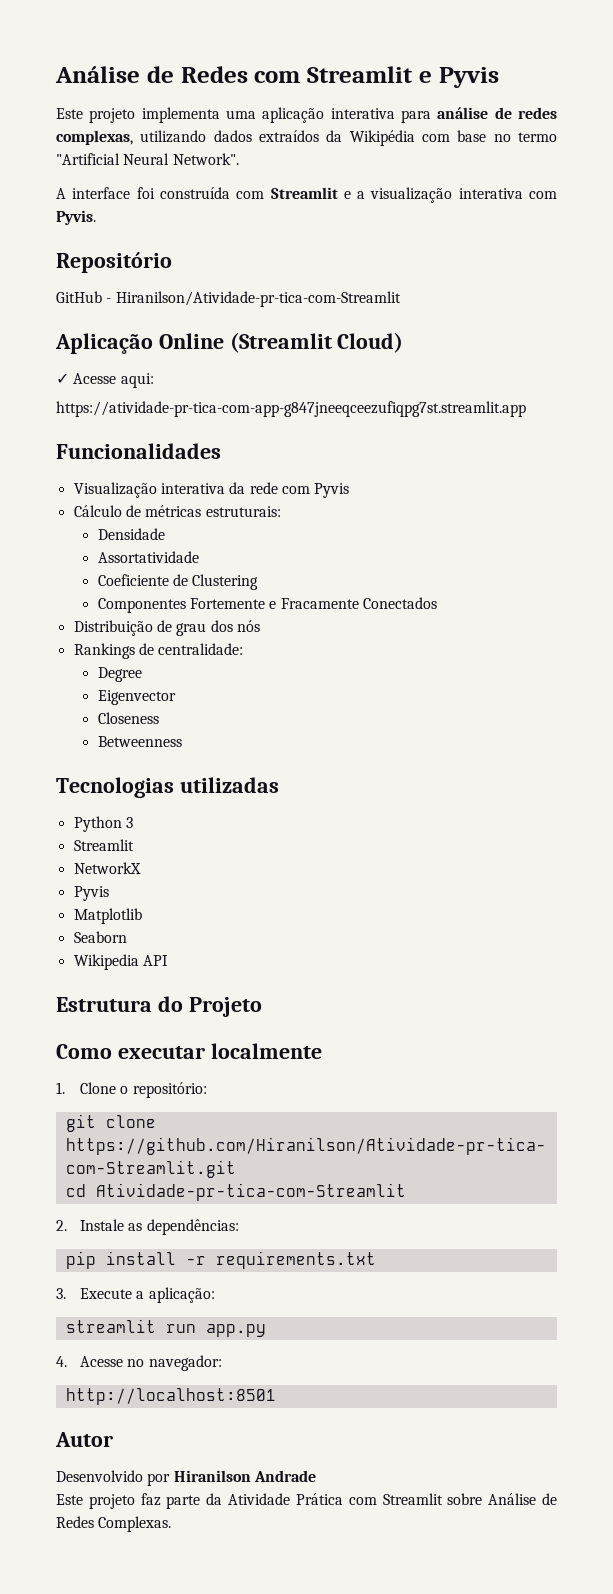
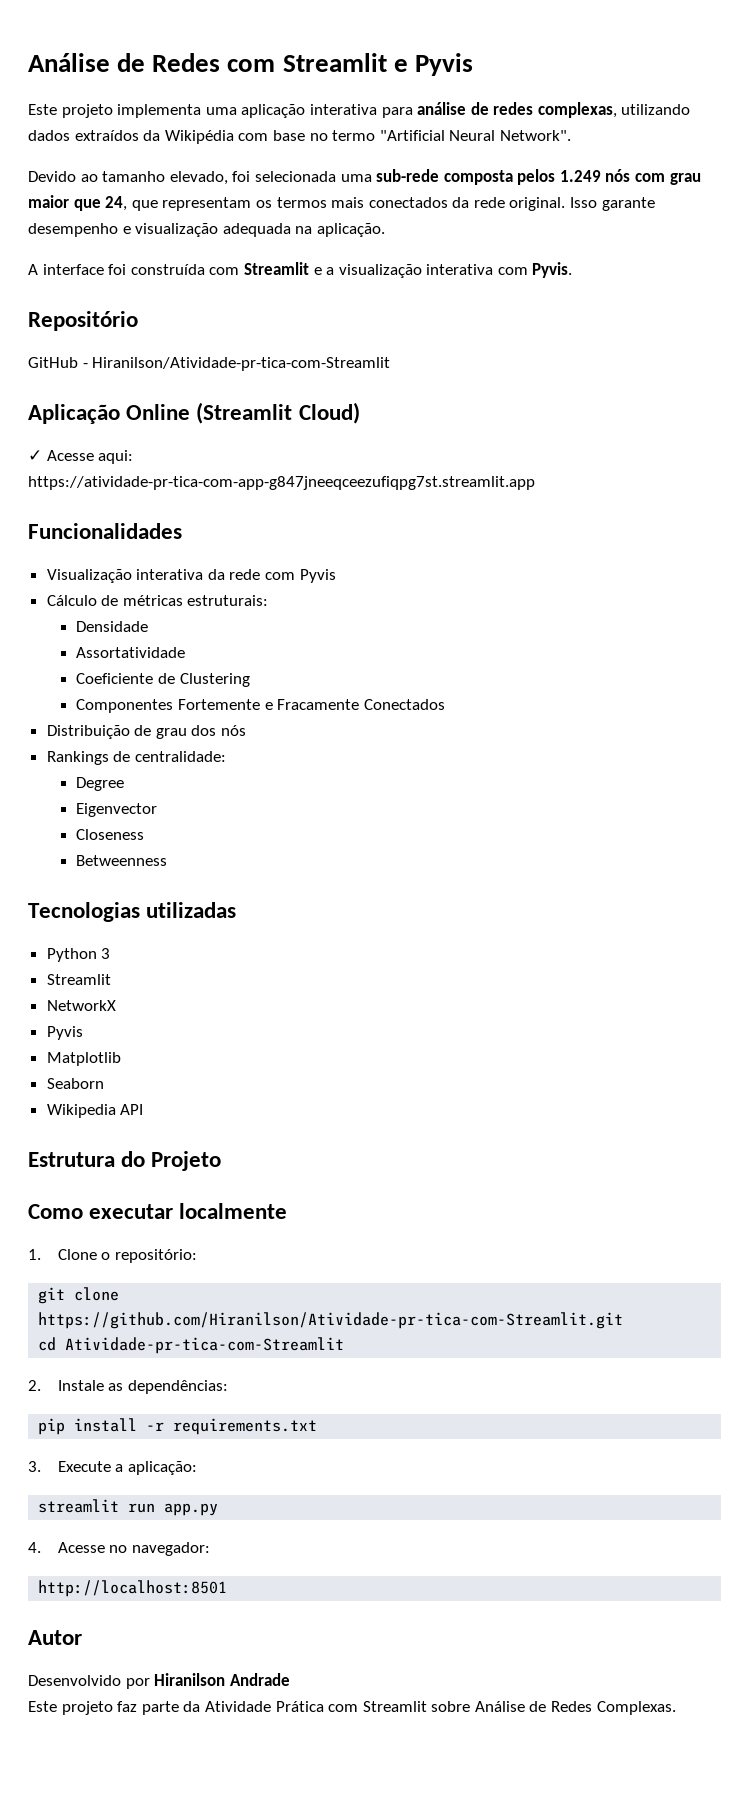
(239, 159) none -> [28,169,701,185] [28,195,655,211] [28,223,385,237] // Devido ao tamanho elevado, foi selecionada uma sub-rede composta pelos 1.249 nós com grau maior que 24, que representam os termos mais conectados da rede original. Isso garante desempenho e visualização adequada na aplicação.

